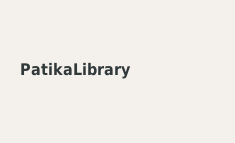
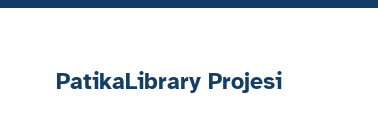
(131, 70) none -> [208,71,282,93] Projesi

